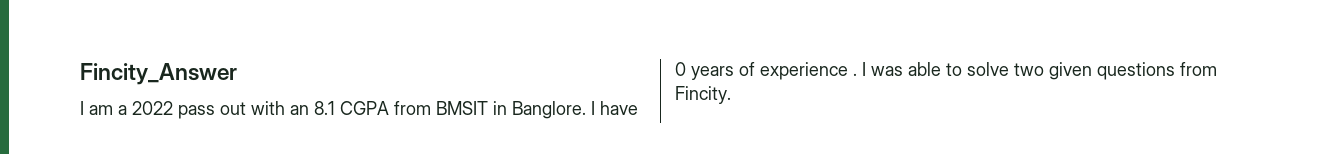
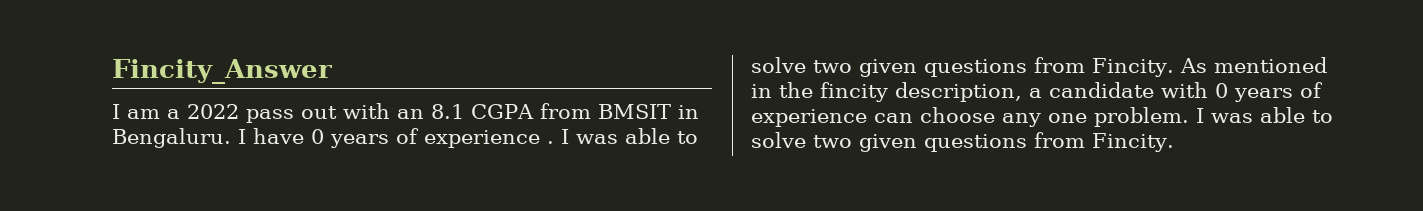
[512,101,586,119] Banglore. -> [112,128,231,148] Bengaluru.
(731, 95) none -> [1179,57,1327,73] [751,82,1323,102] [751,107,1333,127] [751,132,1174,152] As mentioned in the fincity description, a candidate with 0 years of experience can choose any one problem. I was able to solve two given questions from Fincity.

